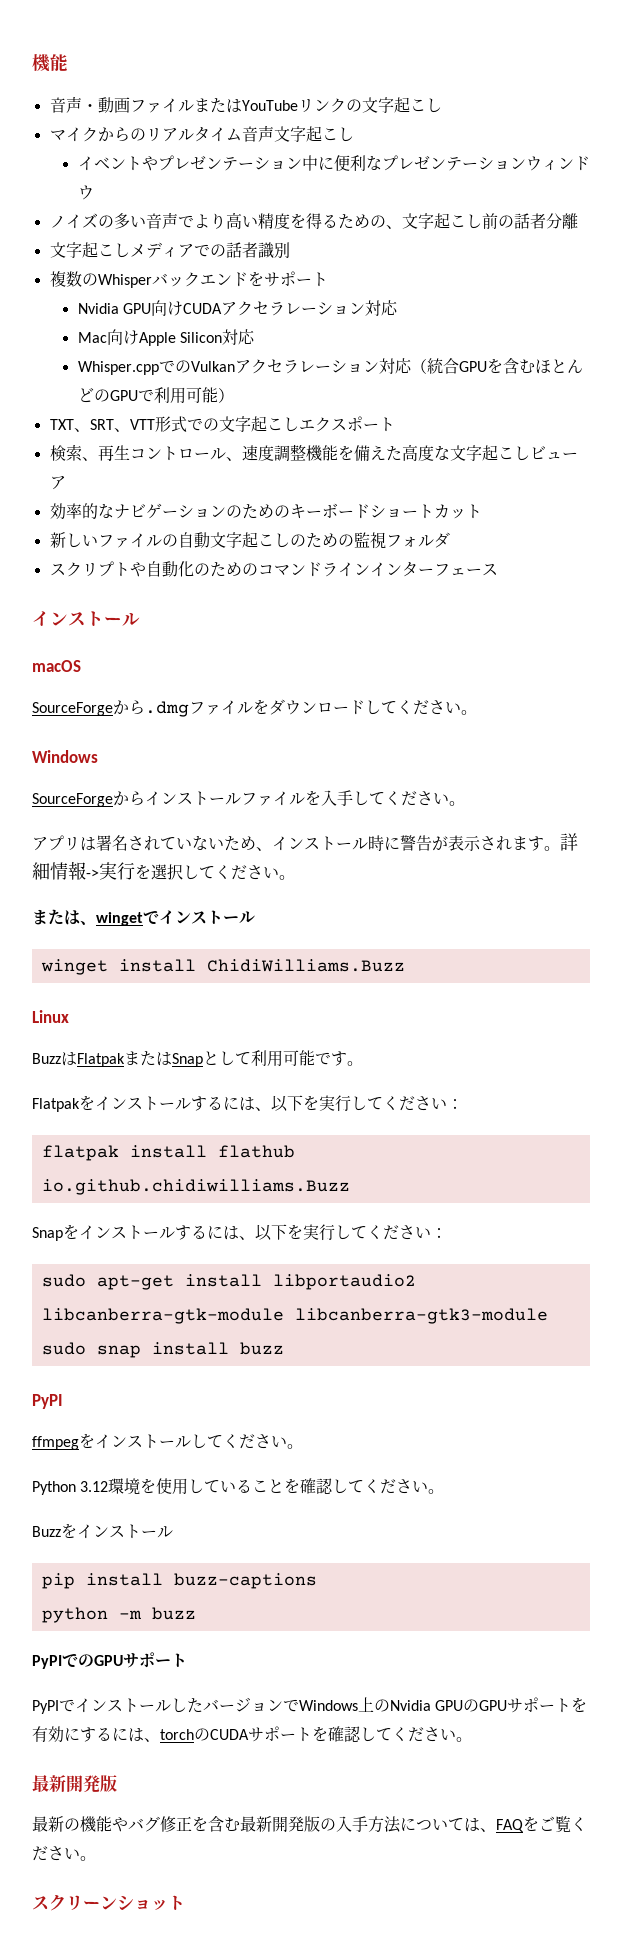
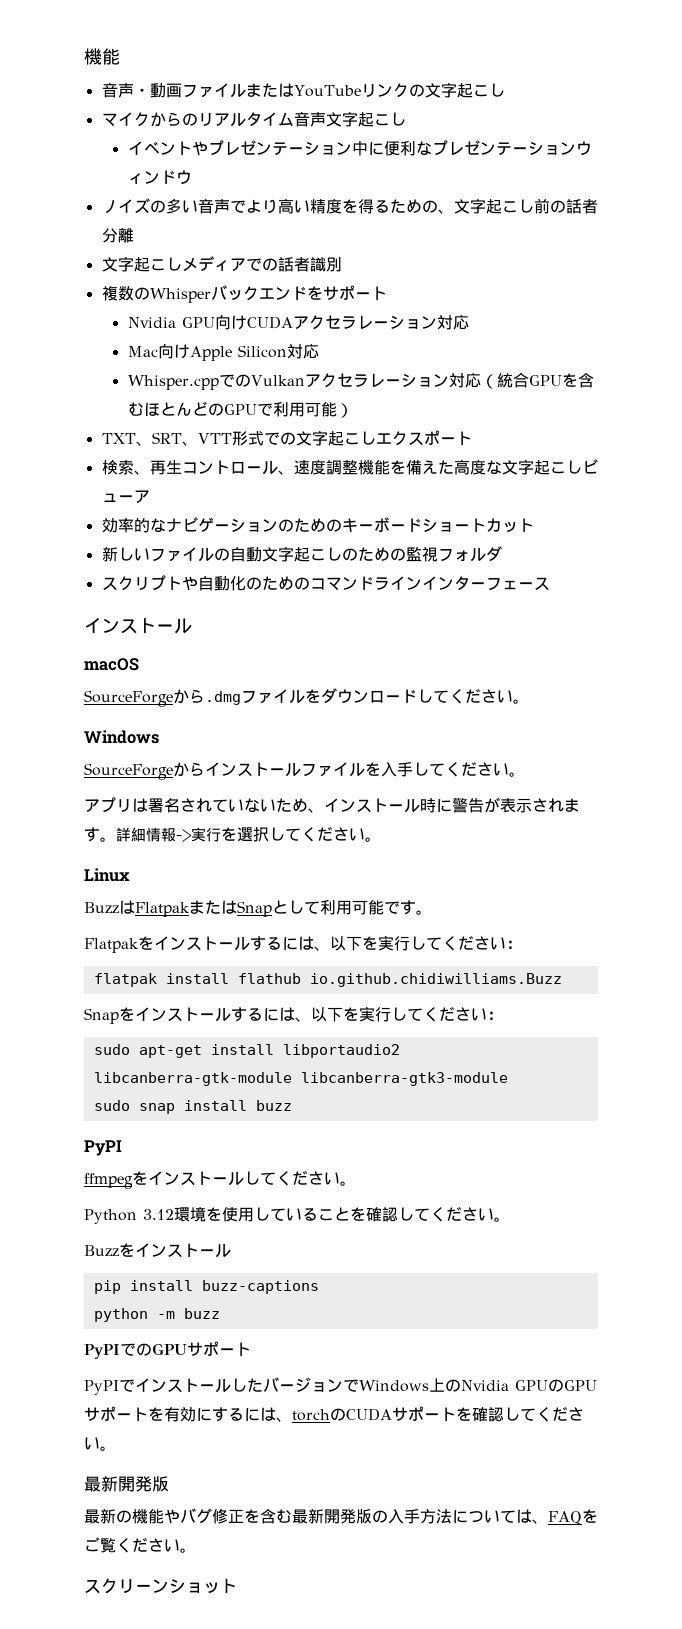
[32,909,255,926] [40,959,405,975] // または、wingetでインストール // winget install ChidiWilliams.Buzz -> (381, 839) none

